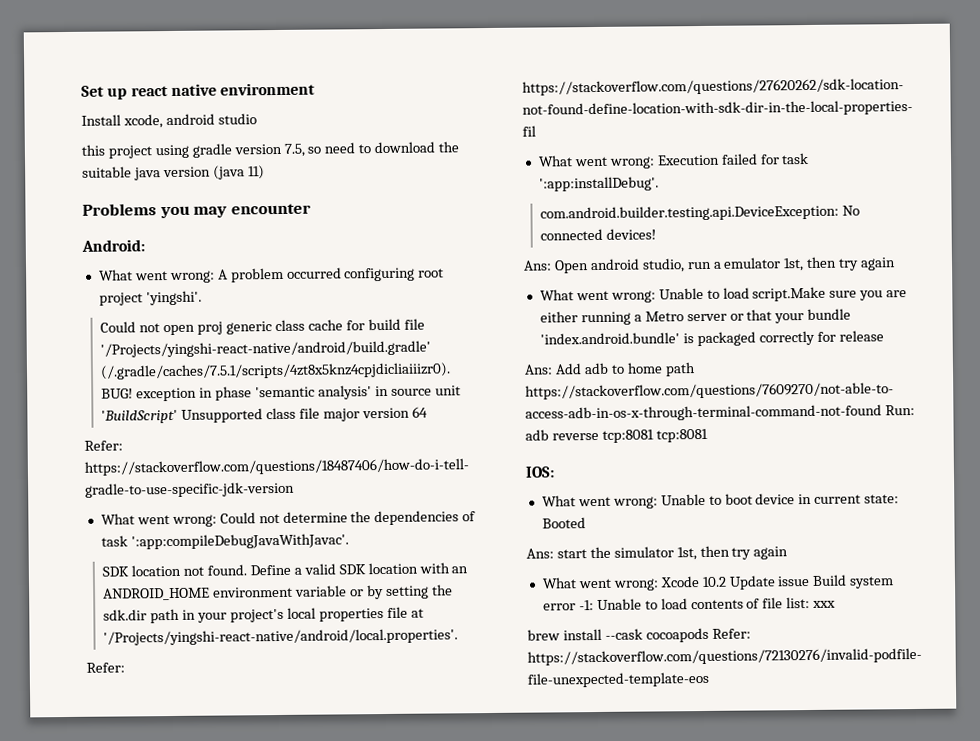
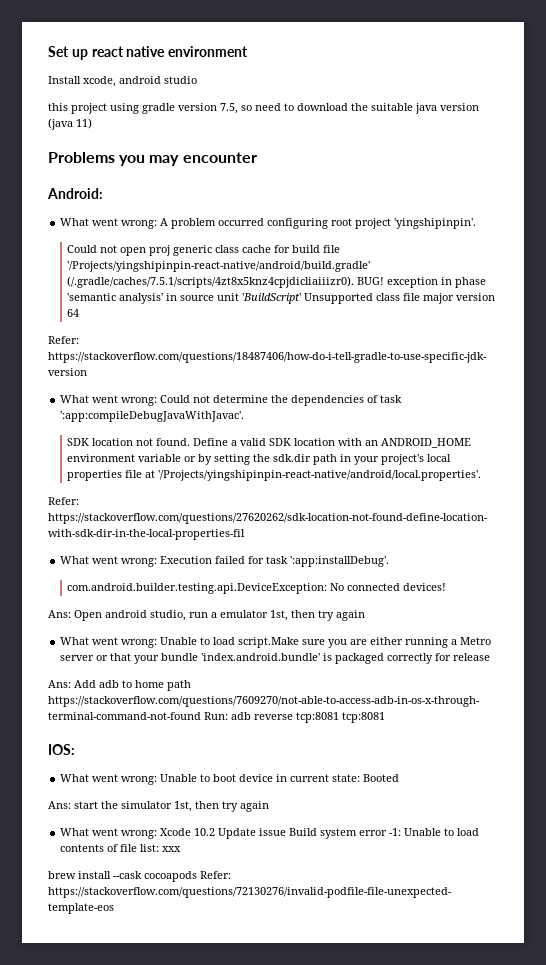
[145,290,202,306] 'yingshi'. -> [394,218,477,229] 'yingshipinpin'.
[100,340,432,358] '/Projects/yingshi-react-native/android/build.gradle' -> [67,261,371,272] '/Projects/yingshipinpin-react-native/android/build.gradle'
[103,628,459,646] '/Projects/yingshi-react-native/android/local.properties'. -> [158,470,482,481] '/Projects/yingshipinpin-react-native/android/local.properties'.

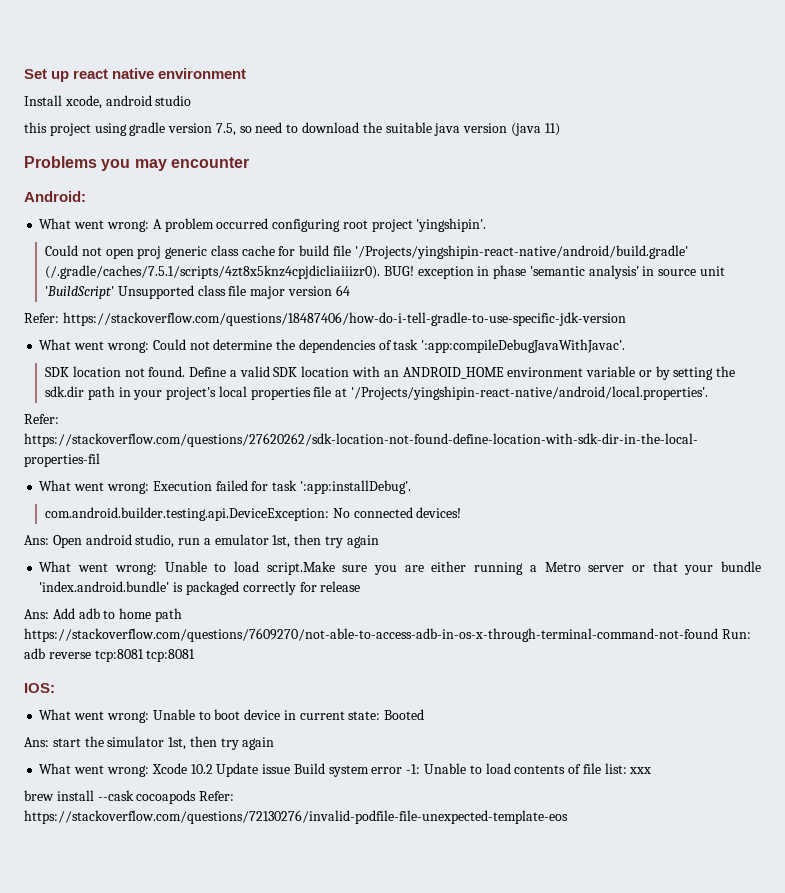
[394,218,477,229] 'yingshipinpin'. -> [416,218,487,232] 'yingshipin'.
[67,261,371,272] '/Projects/yingshipinpin-react-native/android/build.gradle' -> [354,245,688,259] '/Projects/yingshipin-react-native/android/build.gradle'
[158,470,482,481] '/Projects/yingshipinpin-react-native/android/local.properties'. -> [350,386,708,400] '/Projects/yingshipin-react-native/android/local.properties'.

